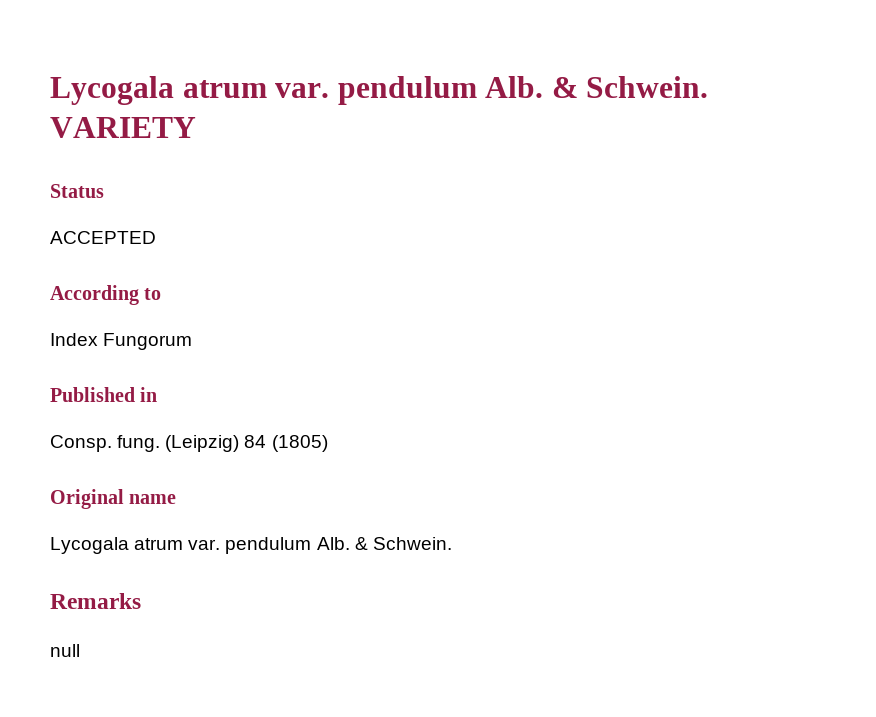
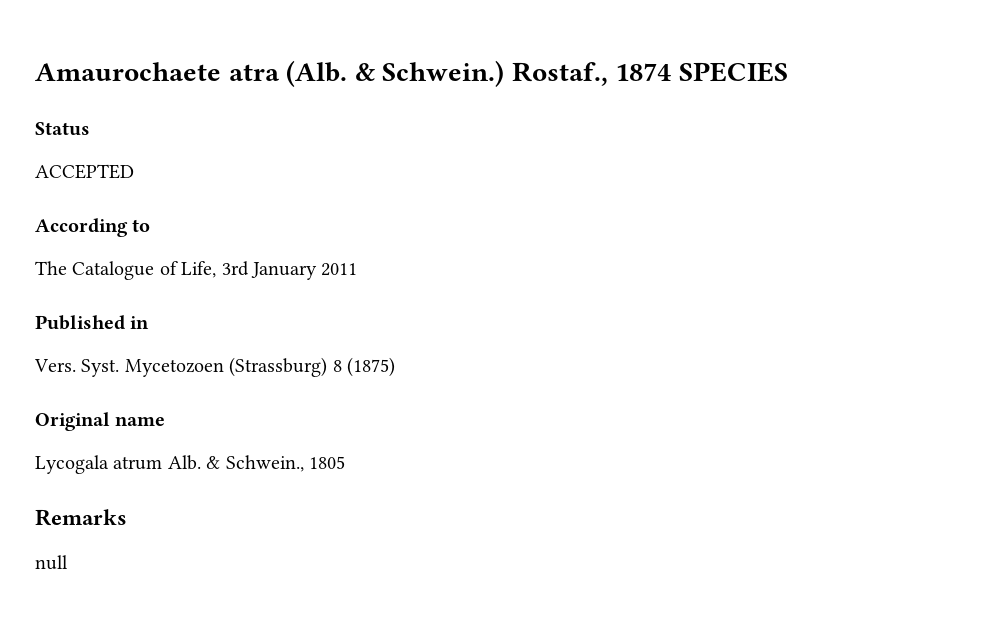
[50,76,709,105] [50,117,196,138] [50,184,104,198] [50,231,156,244] [50,285,162,305] [50,333,193,350] [50,387,158,402] [50,435,328,452] Lycogala atrum var. pendulum Alb. & Schwein. VARIETY // Status // ACCEPTED // According to // Index Fungorum // Published in // Consp. fung. (Leipzig) 84 (1805) -> [35,60,788,87] [35,122,90,136] [35,164,134,179] [35,218,151,237] [35,261,358,280] [35,315,150,330] [34,357,395,377] Amaurochaete atra (Alb. & Schwein.) Rostaf., 1874 SPECIES // Status // ACCEPTED // According to // The Catalogue of Life, 3rd January 2011 // Published in // Vers. Syst. Mycetozoen (Strassburg) 8 (1875)
[188,537,452,554] var. pendulum Alb. & Schwein. -> [167,455,345,472] Alb. & Schwein., 1805

